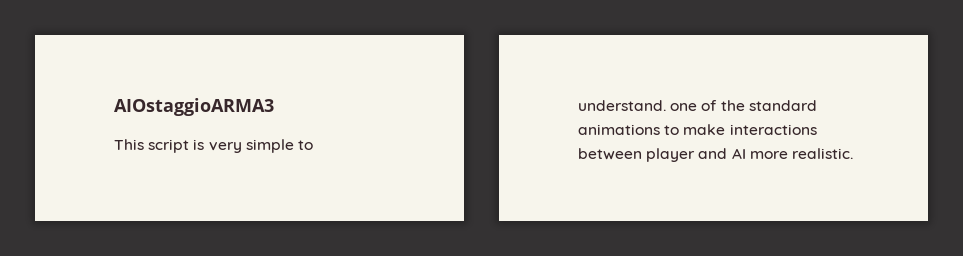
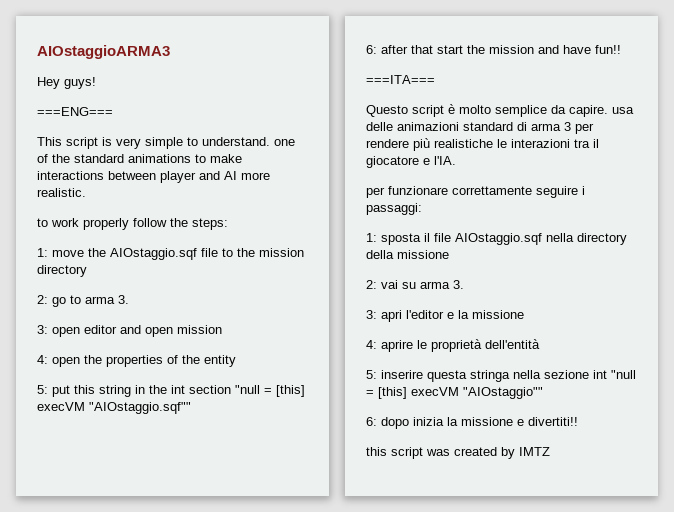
(274, 107) none -> [37,77,96,89] [37,107,113,116] // Hey guys! // ===ENG===
(853, 153) none -> [37,218,228,230] [37,248,304,260] [37,265,87,277] [37,295,129,307] [37,325,222,337] [37,355,236,367] [37,385,305,397] [37,402,191,414] [366,45,621,54] [366,75,435,84] [366,104,634,117] [366,122,594,134] [366,138,599,151] [366,156,456,168] [366,186,585,198] [366,203,422,215] [366,233,627,245] [366,250,449,259] [366,280,464,289] [366,310,524,322] [366,339,540,352] [366,370,636,382] [366,387,543,399] [366,417,578,429] [366,447,550,459] // to work properly follow the steps: // 1: move the AIOstaggio.sqf file to the mission directory // 2: go to arma 3. // 3: open editor and open mission // 4: open the properties of the entity // 5: put this string in the int section "null = [this] execVM "AIOstaggio.sqf"" // 6: after that start the mission and have fun!! // ===ITA=== // Questo script è molto semplice da capire. usa delle animazioni standard di arma 3 per rendere più realistiche le interazioni tra il giocatore e l'IA. // per funzionare correttamente seguire i passaggi: // 1: sposta il file AIOstaggio.sqf nella directory della missione // 2: vai su arma 3. // 3: apri l'editor e la missione // 4: aprire le proprietà dell'entità // 5: inserire questa stringa nella sezione int "null = [this] execVM "AIOstaggio"" // 6: dopo inizia la missione e divertiti!! // this script was created by IMTZ

